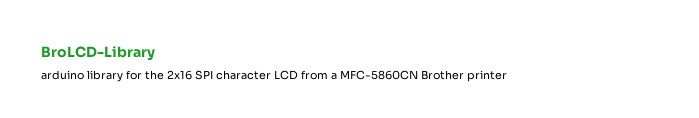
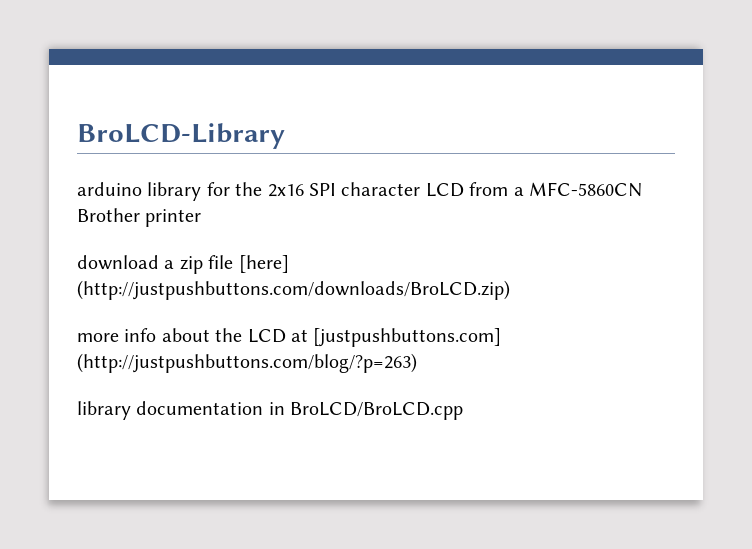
(507, 76) none -> [77,255,289,274] [77,280,510,300] [77,328,502,347] [77,353,417,373] [77,401,464,420] // download a zip file [here] (http://justpushbuttons.com/downloads/BroLCD.zip) // more info about the LCD at [justpushbuttons.com] (http://justpushbuttons.com/blog/?p=263) // library documentation in BroLCD/BroLCD.cpp

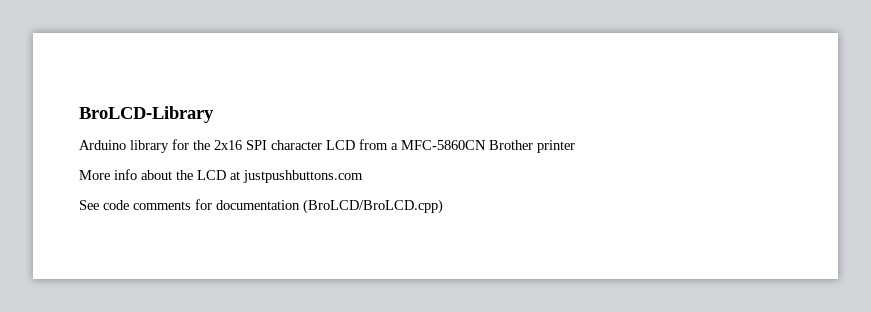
[77,182,142,196] arduino -> [79,140,126,150] Arduino
[77,255,289,274] [77,280,510,300] [77,333,119,342] download a zip file [here] (http://justpushbuttons.com/downloads/BroLCD.zip) // more -> [79,170,110,180] More
[313,328,502,347] [77,353,417,373] [77,401,464,420] [justpushbuttons.com] (http://justpushbuttons.com/blog/?p=263) // library documentation in BroLCD/BroLCD.cpp -> [243,170,363,183] [79,199,443,214] justpushbuttons.com // See code comments for documentation (BroLCD/BroLCD.cpp)

